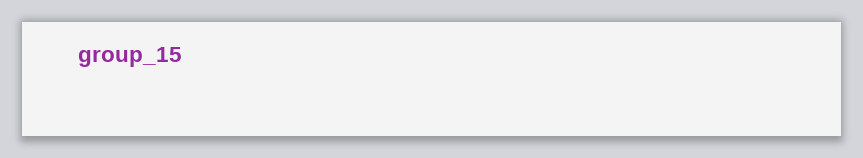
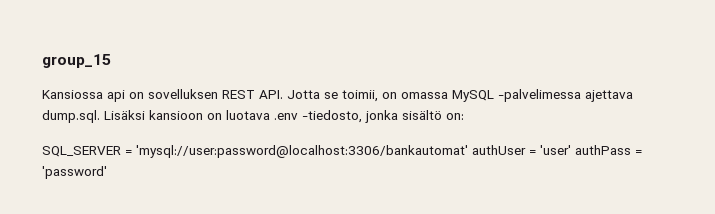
(182, 57) none -> [42,89,633,102] [42,110,464,123] [42,145,642,158] [42,166,107,179] // Kansiossa api on sovelluksen REST API. Jotta se toimii, on omassa MySQL -palvelimessa ajettava dump.sql. Lisäksi kansioon on luotava .env -tiedosto, jonka sisältö on: // SQL_SERVER = 'mysql://user:password@localhost:3306/bankautomat' authUser = 'user' authPass = 'password'

